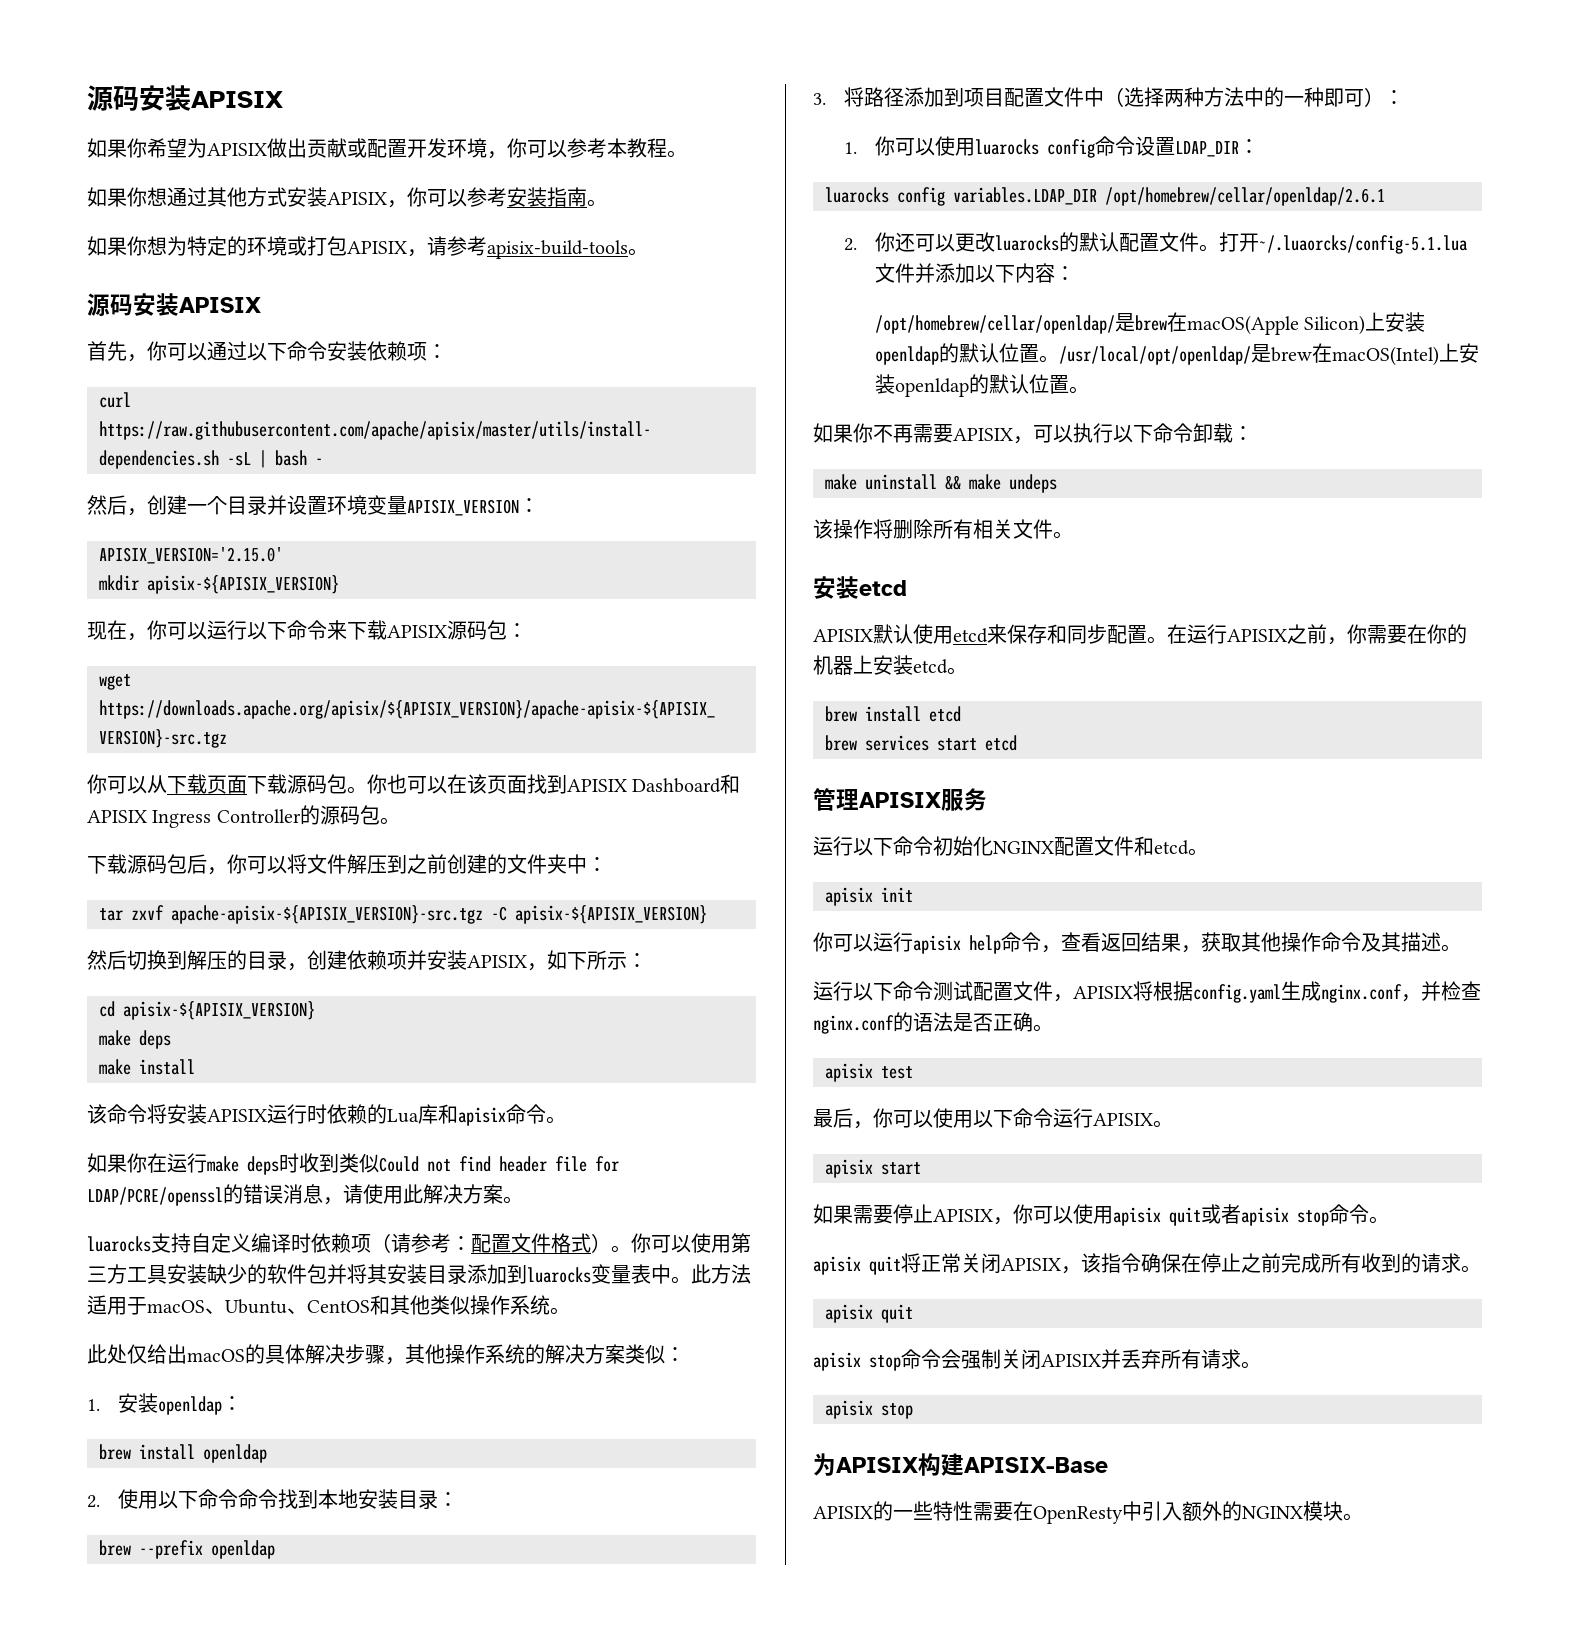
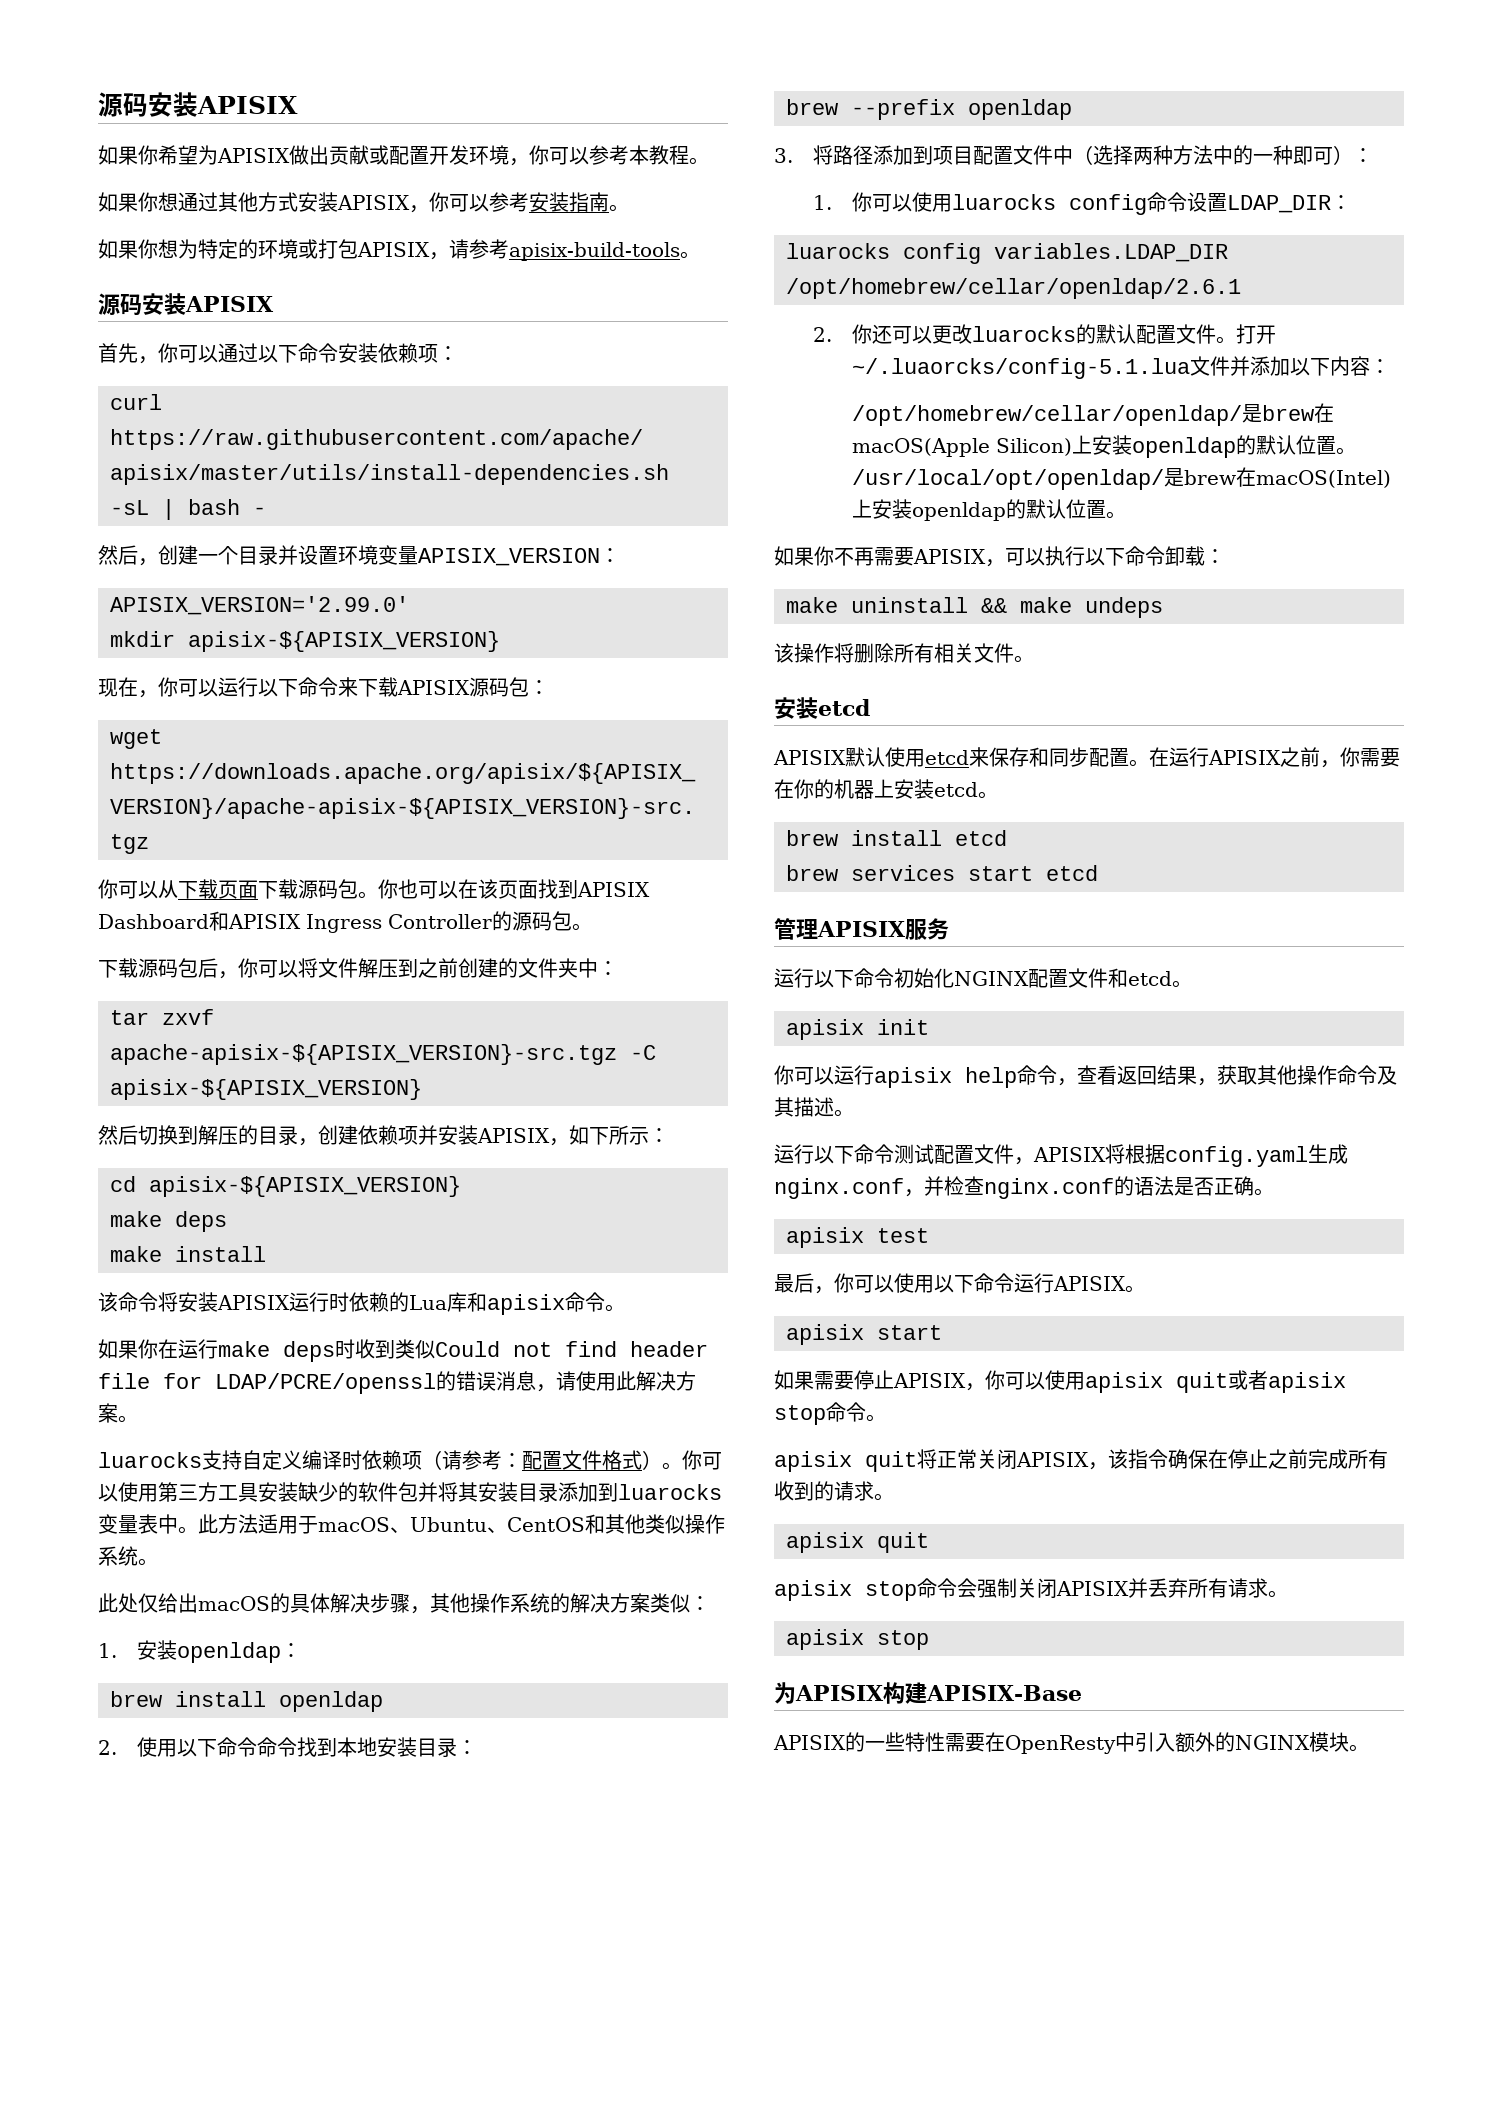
[99,547,283,564] APISIX_VERSION='2.15.0' -> [110,596,409,615] APISIX_VERSION='2.99.0'

